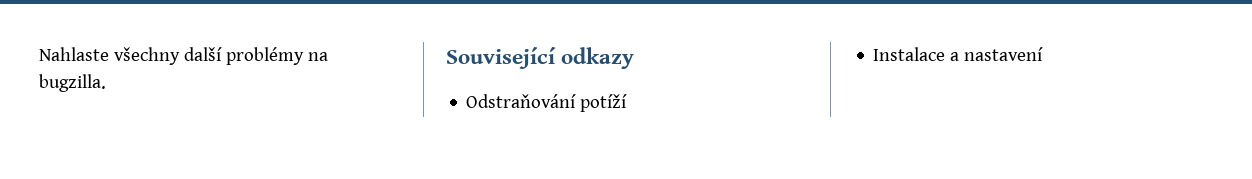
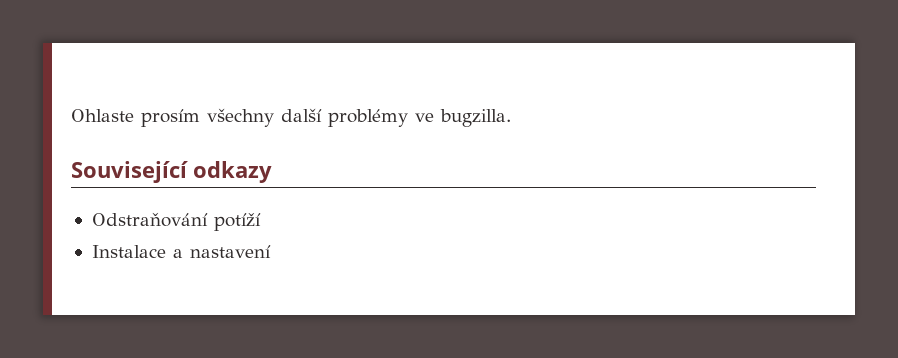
[39,47,109,61] Nahlaste -> [71,109,200,127] Ohlaste prosím
[307,52,328,61] na -> [415,113,434,122] ve

